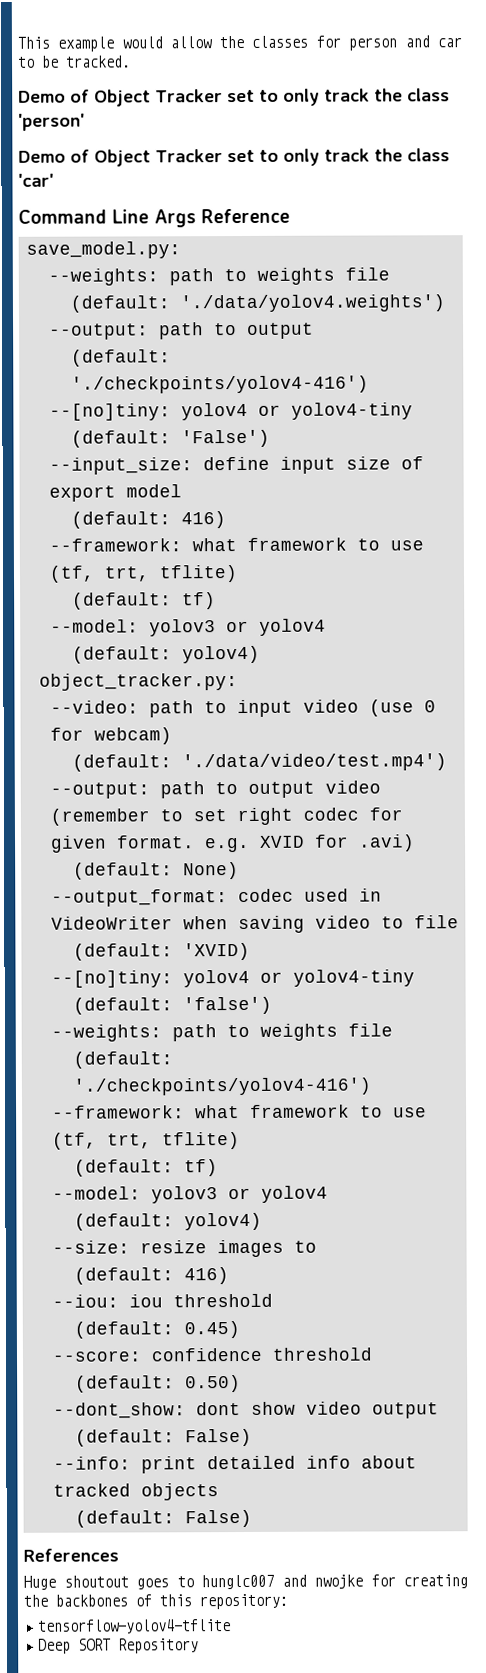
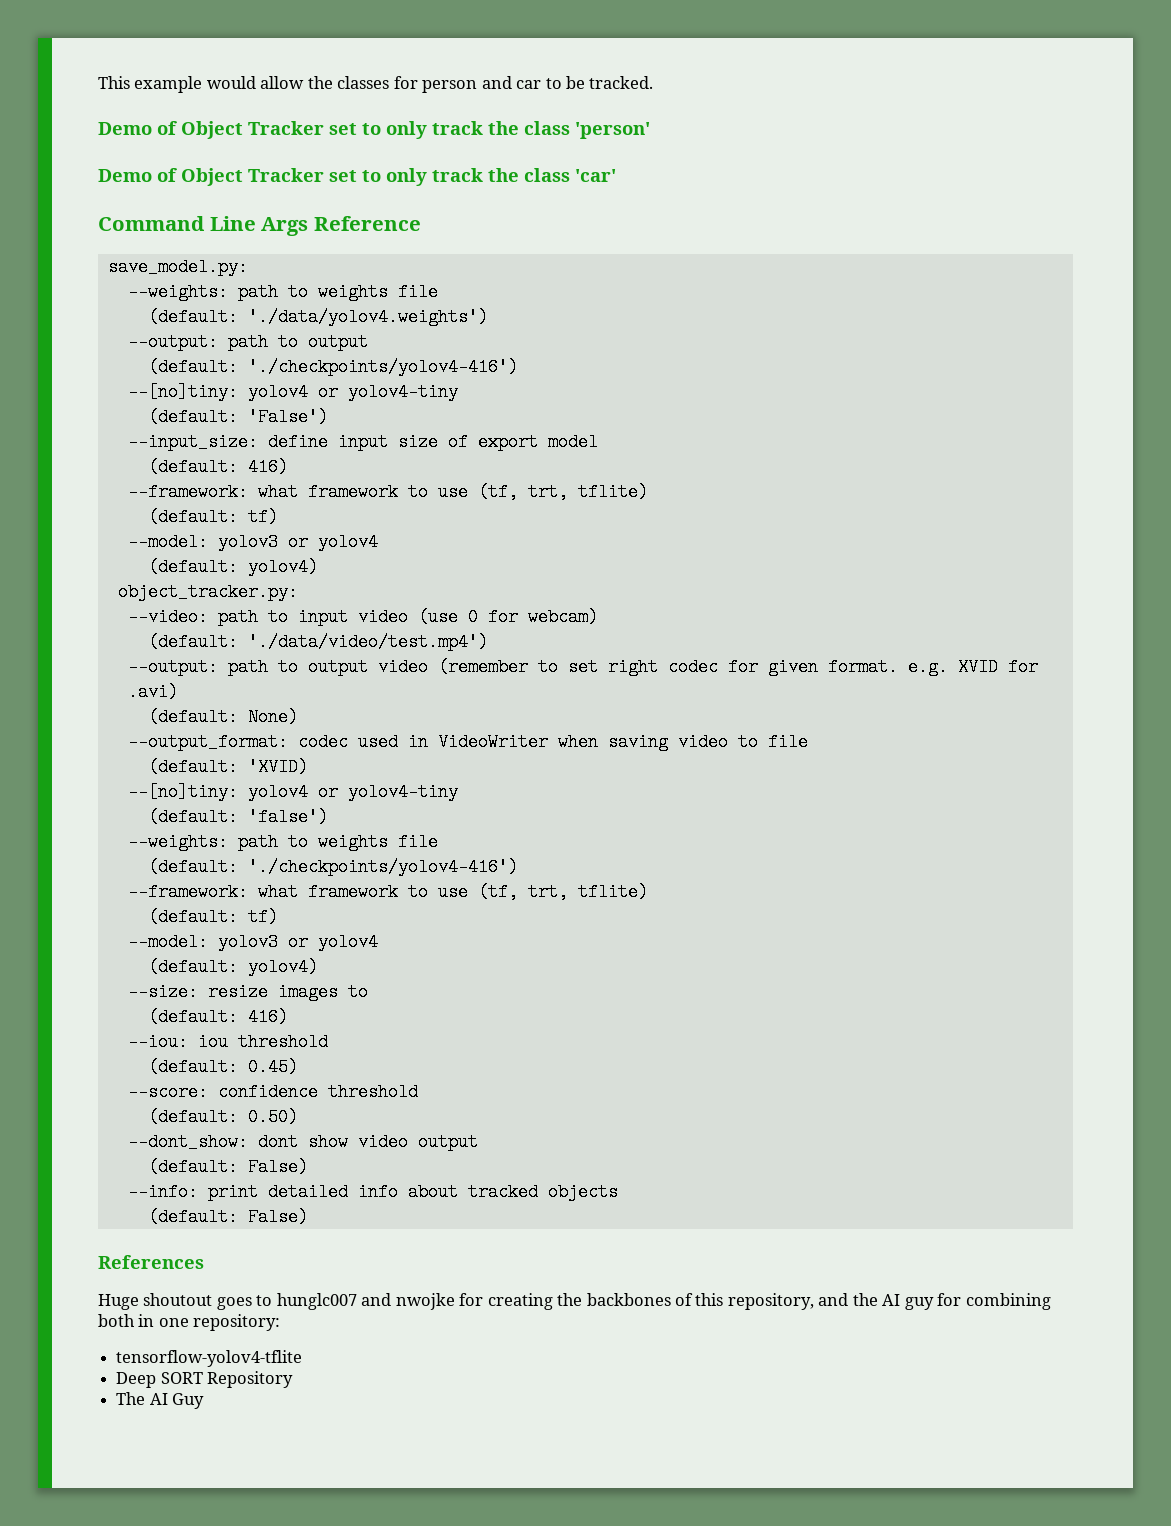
(192, 1600) none -> [727,1293,1051,1310] [98,1314,189,1327] repository, and the AI guy for combining both in one
(199, 1646) none -> [116,1392,205,1409] // The AI Guy

